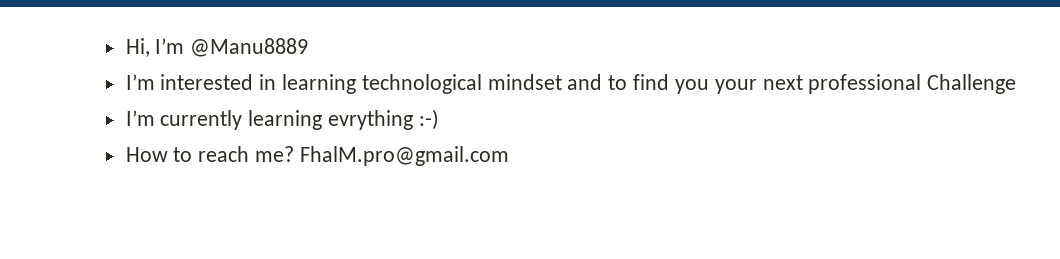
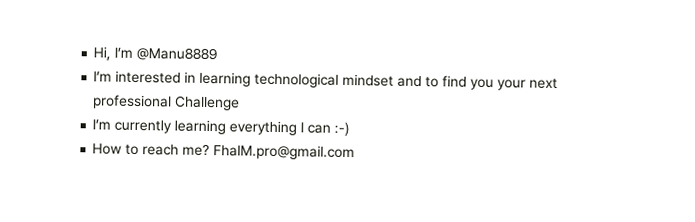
[328,110,414,130] evrything -> [229,120,332,136] everything I can

